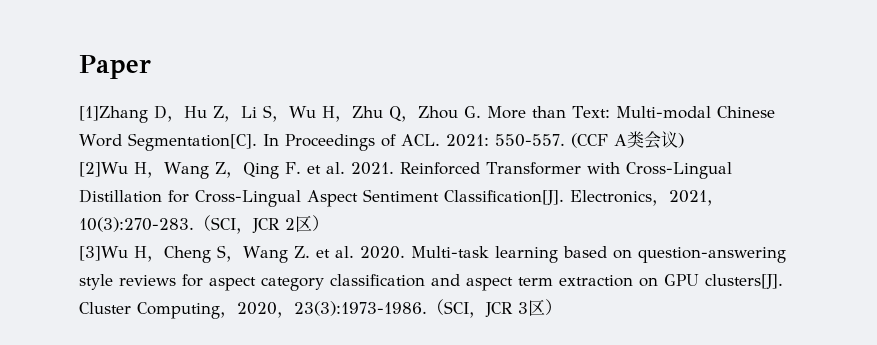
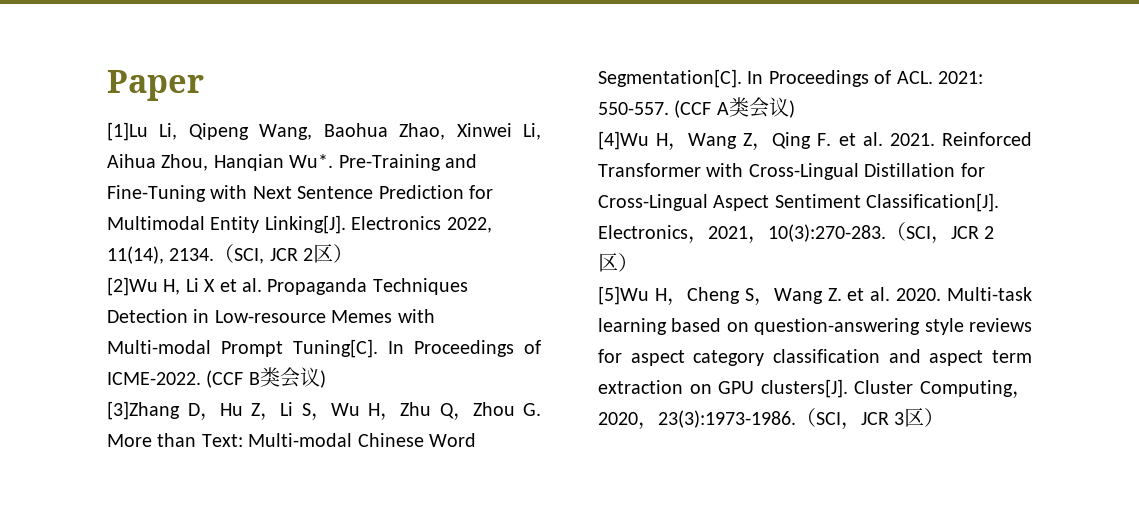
[79,106,148,123] [1]Zhang -> [107,122,541,141] [107,154,477,171] [107,185,493,202] [107,215,492,234] [107,244,354,264] [107,277,468,296] [107,309,435,323] [107,339,541,358] [107,367,326,388] [107,401,180,420] [1]Lu Li, Qipeng Wang, Baohua Zhao, Xinwei Li, Aihua Zhou, Hanqian Wu*. Pre-Training and Fine-Tuning with Next Sentence Prediction for Multimodal Entity Linking[J]. Electronics 2022, 11(14), 2134.（SCI, JCR 2区） // [2]Wu H, Li X et al. Propaganda Techniques Detection in Low-resource Memes with Multi-modal Prompt Tuning[C]. In Proceedings of ICME-2022. (CCF B类会议) // [3]Zhang
[79,162,128,177] [2]Wu -> [598,131,649,150] [4]Wu
[79,246,128,261] [3]Wu -> [598,286,649,305] [5]Wu

